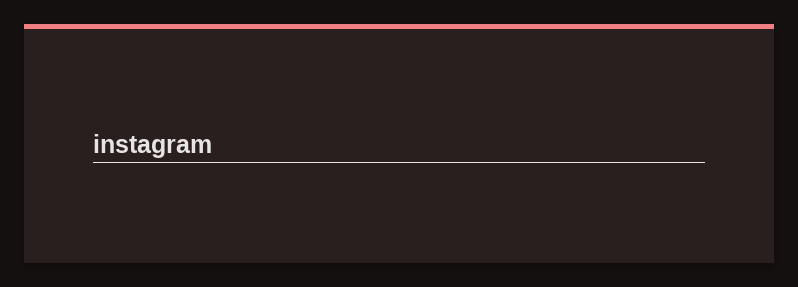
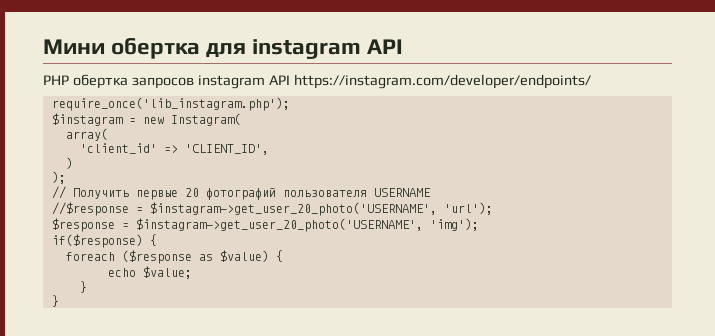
[93,134,212,158] instagram -> [43,38,404,59] [43,74,591,89] [51,97,290,111] [51,113,241,126] [65,128,108,141] [79,143,269,155] [65,157,73,169] [51,171,66,184] [51,186,431,200] [51,202,493,216] [51,218,479,232] [51,234,157,248] [65,250,283,264] [107,266,192,279] [79,281,87,293] [51,295,59,307] Мини обертка для instagram API // PHP обертка запросов instagram API https://instagram.com/developer/endpoints/ // require_once('lib_instagram.php'); // $instagram = new Instagram( // array( // 'client_id' => 'CLIENT_ID', // ) // ); // // Получить первые 20 фотографий пользователя USERNAME // //$response = $instagram->get_user_20_photo('USERNAME', 'url'); // $response = $instagram->get_user_20_photo('USERNAME', 'img'); // if($response) { // foreach ($response as $value) { // echo $value; // } // }

